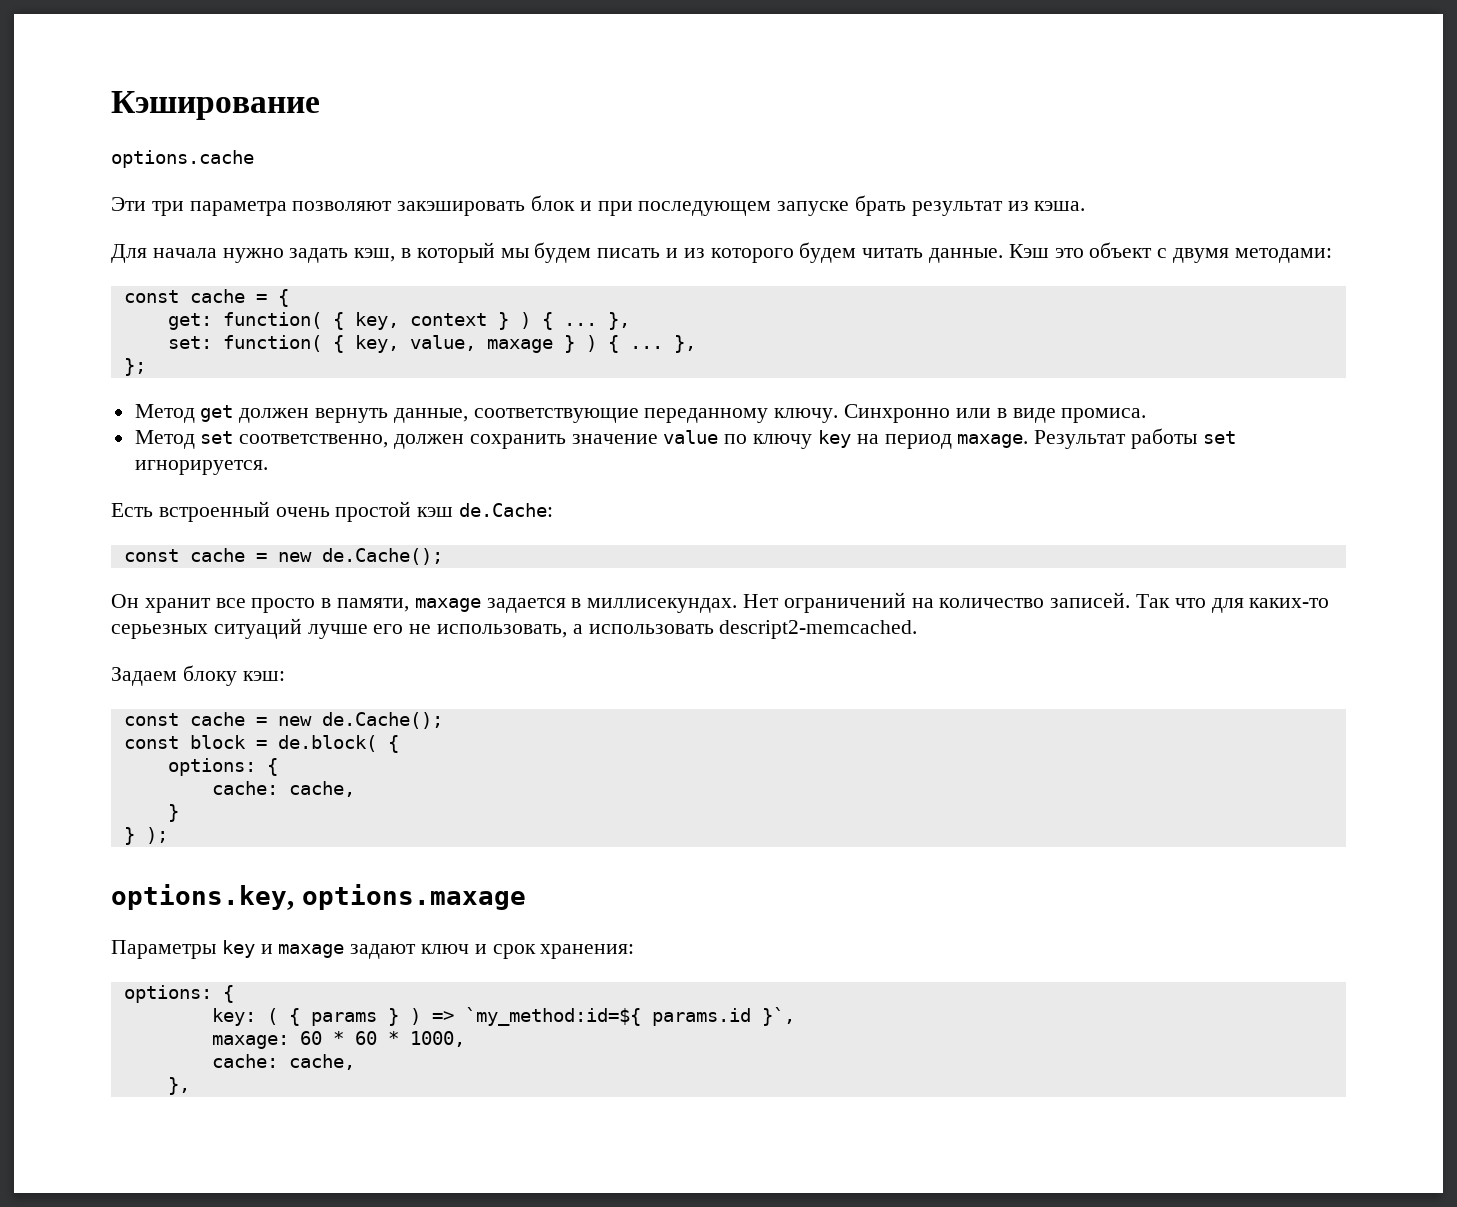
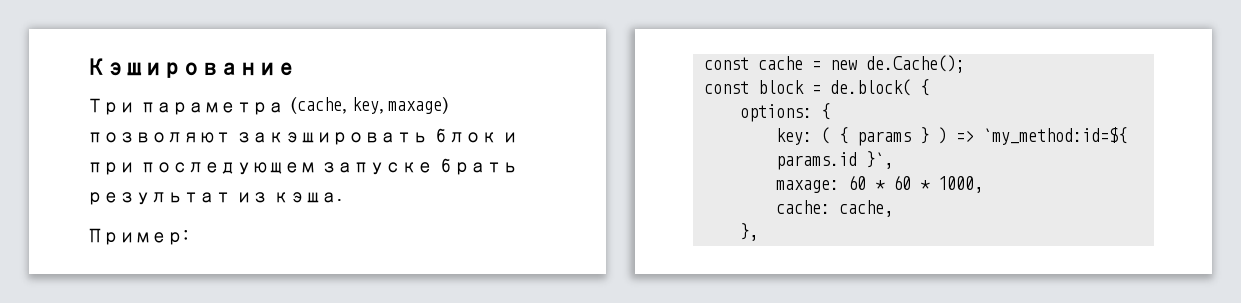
[111,150,254,168] [111,197,287,216] options.cache // Эти три параметра -> [87,97,451,115] Три параметра (cache, key, maxage)
[111,242,1332,263] [123,289,289,307] [167,312,630,330] [167,335,696,353] [123,358,146,376] [134,404,1147,423] [134,428,1236,449] [134,460,268,475] [111,501,554,522] [123,548,443,565] [111,592,1330,613] [111,618,918,639] [111,665,285,686] Для начала нужно задать кэш, в который мы будем писать и из которого будем читать данные. Кэш это объект с двумя методами: // const cache = { // get: function( { key, context } ) { ... }, // set: function( { key, value, maxage } ) { ... }, // }; // Метод get должен вернуть данные, соответствующие переданному ключу. Синхронно или в виде промиса. // Метод set соответственно, должен сохранить значение value по ключу key на период maxage. Результат работы set игнорируется. // Есть встроенный очень простой кэш de.Cache: // const cache = new de.Cache(); // Он хранит все просто в памяти, maxage задается в миллисекундах. Нет ограничений на количество записей. Так что для каких-то серьезных ситуаций лучше его не использовать, а использовать descript2-memcached. // Задаем блоку кэш: -> [87,228,188,245] Пример:
[211,781,355,797] [167,804,179,822] [123,827,168,845] [111,884,526,910] [111,940,635,959] [123,985,234,1003] // cache: cache, // } // } ); // options.key, options.maxage // Параметры key и maxage задают ключ и срок хранения: // options: { -> (830, 111) none

